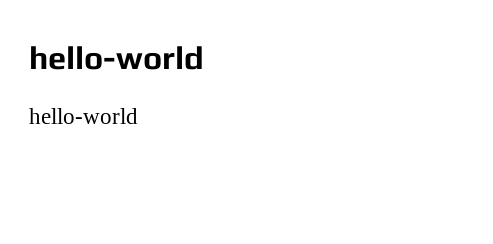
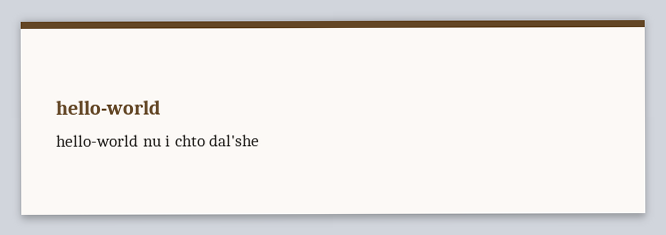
(138, 116) none -> [142,134,261,147] nu i chto dal'she

